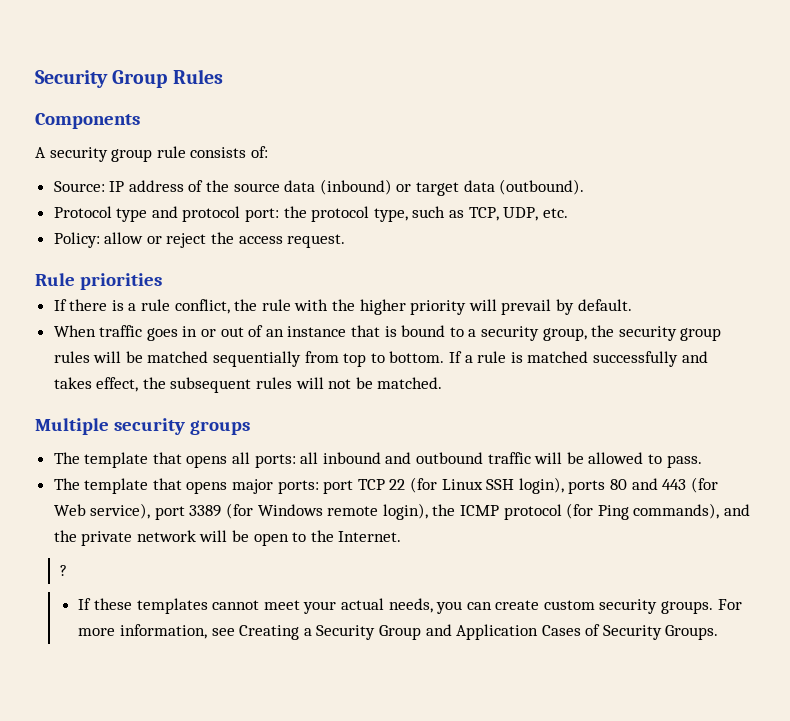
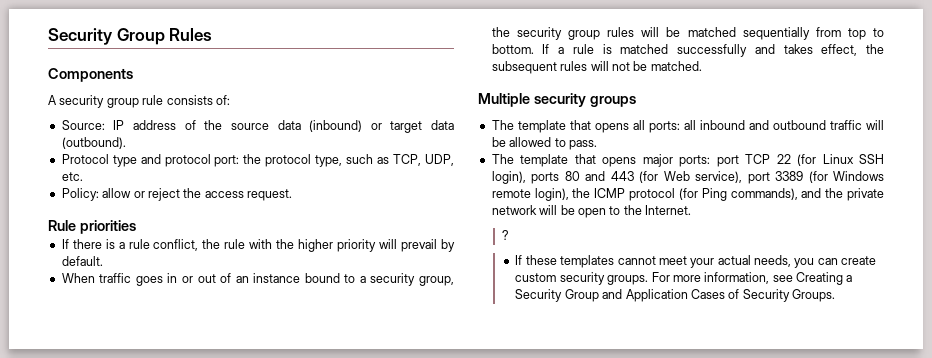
[351,325,397,337] that is -> (301, 278) none

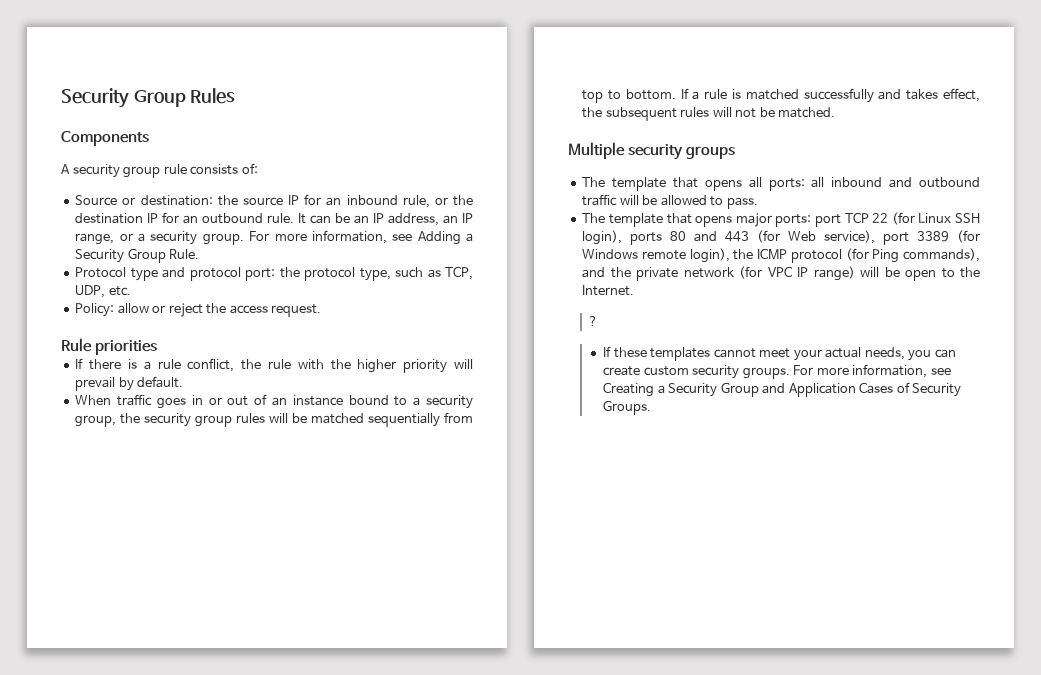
[61,120,454,133] [61,137,126,149] Source: IP address of the source data (inbound) or target data (outbound). -> [75,194,473,208] [75,212,473,226] [75,230,473,245] [75,248,200,263] Source or destination: the source IP for an inbound rule, or the destination IP for an outbound rule. It can be an IP address, an IP range, or a security group. For more information, see Adding a Security Group Rule.
(537, 210) none -> [739,266,855,281] (for VPC IP range)

